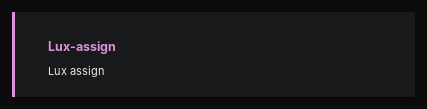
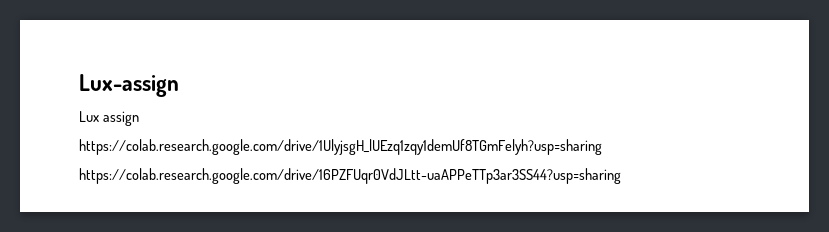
(105, 71) none -> [79,139,602,155] [79,168,621,184] // https://colab.research.google.com/drive/1UlyjsgH_lUEzq1zqy1demUf8TGmFelyh?usp=sharing // https://colab.research.google.com/drive/16PZFUqr0VdJLtt-uaAPPeTTp3ar3SS44?usp=sharing

